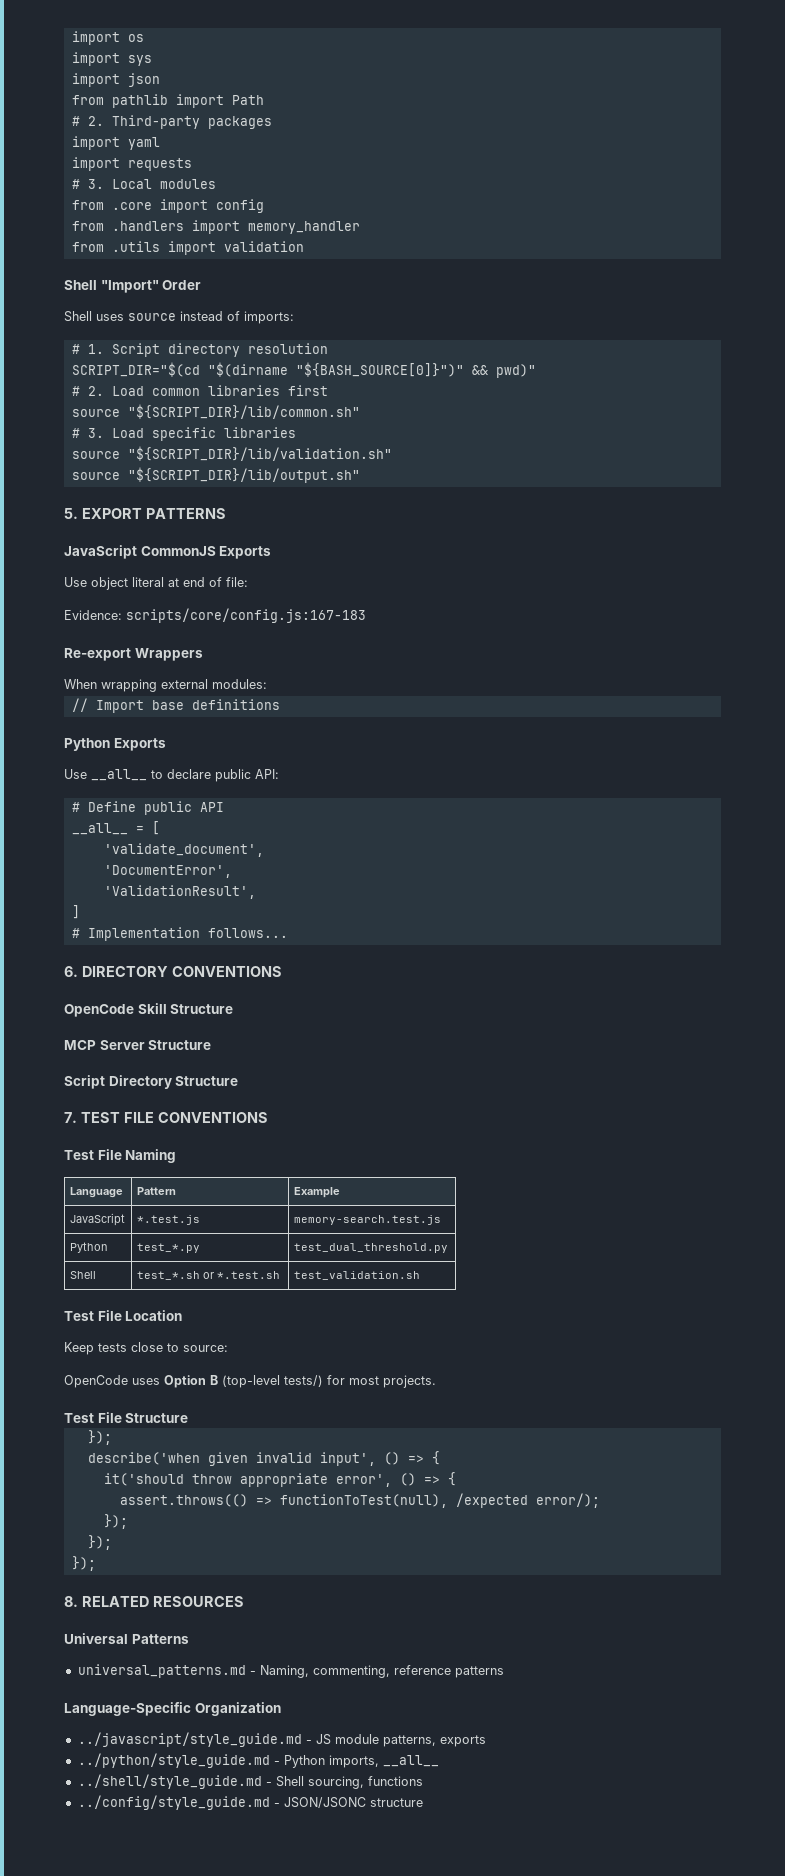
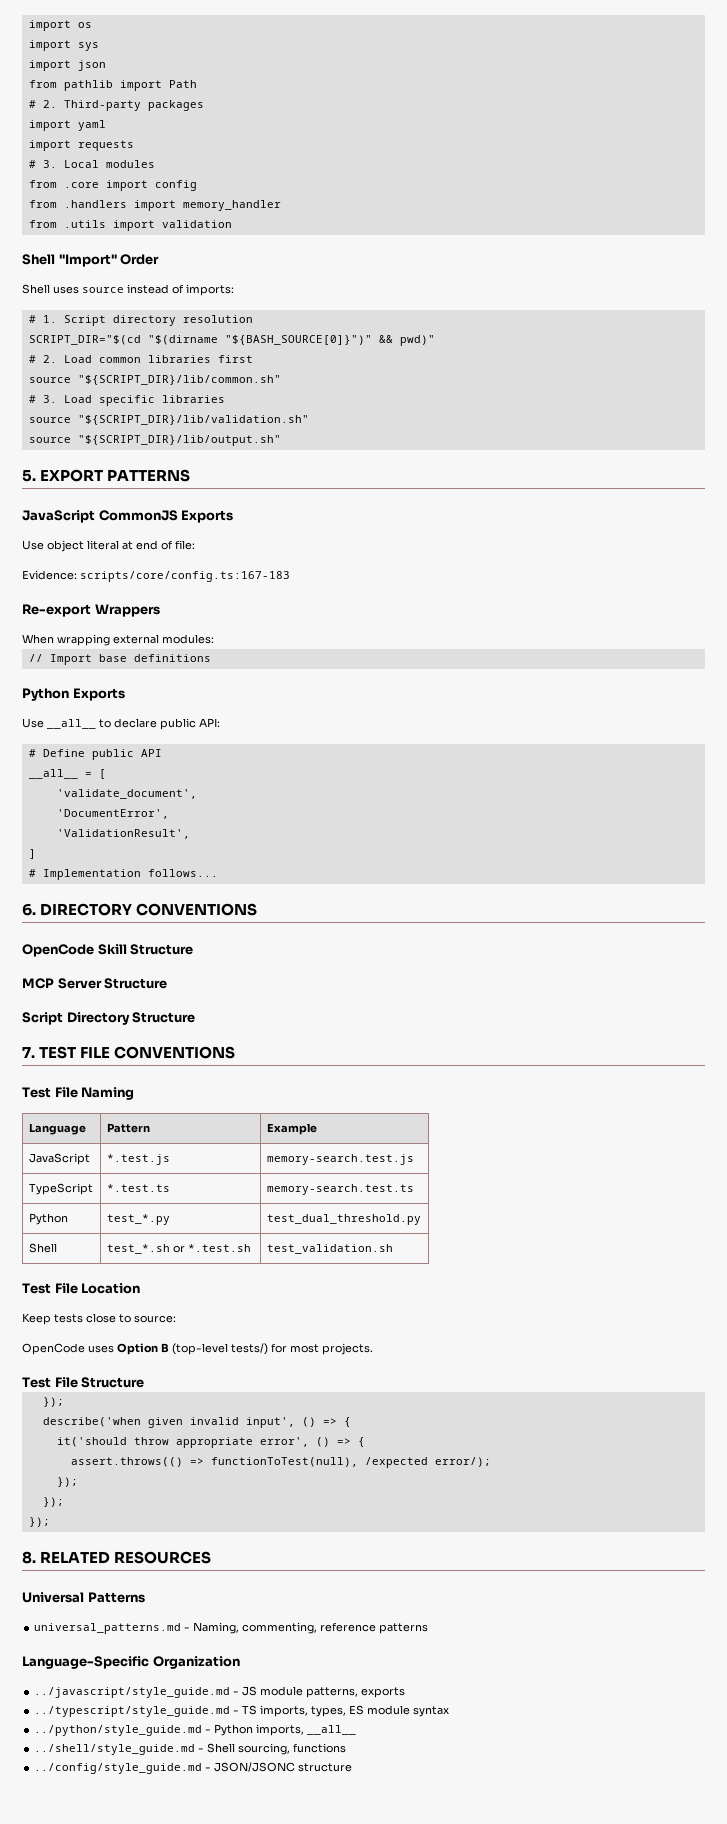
[126,608,366,623] scripts/core/config.js:167-183 -> [80,571,290,582] scripts/core/config.ts:167-183
(441, 1220) none -> [28,1183,93,1195] [106,1184,170,1192] [266,1184,414,1195] // TypeScript | *.test.ts | memory-search.test.ts
(486, 1741) none -> [34,1705,450,1717] // ../typescript/style_guide.md - TS imports, types, ES module syntax

